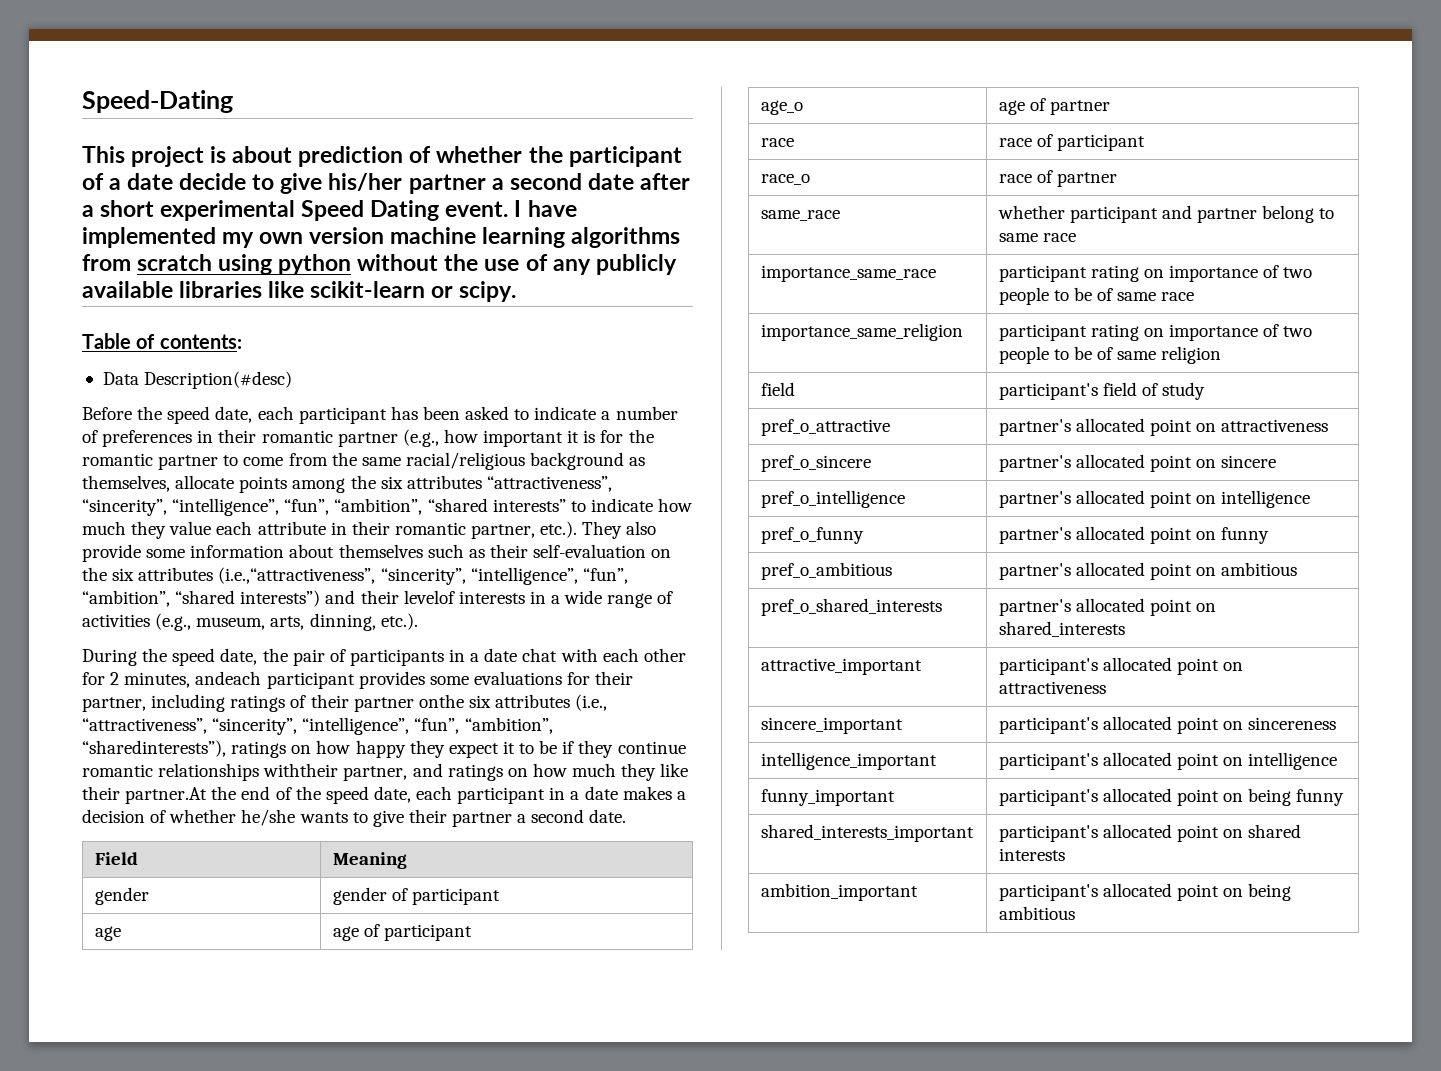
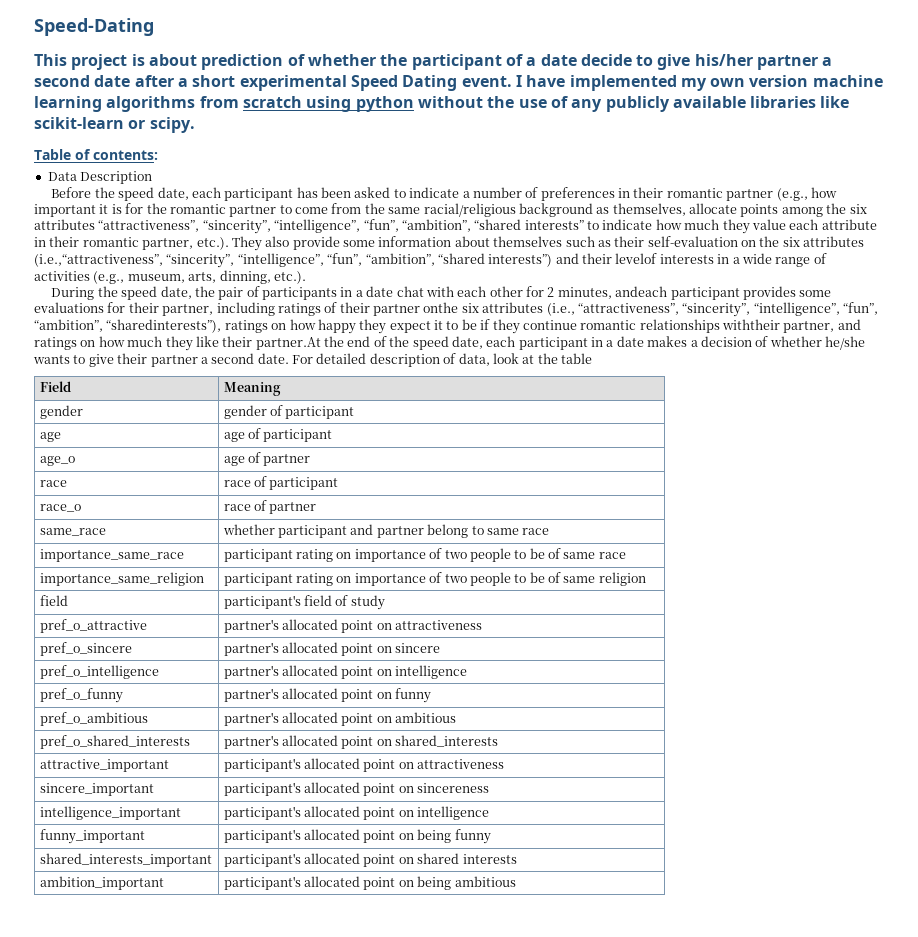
[144,371,293,389] Description(#desc) -> [80,171,153,184] Description
(627, 816) none -> [292,353,592,367] For detailed description of data, look at the table

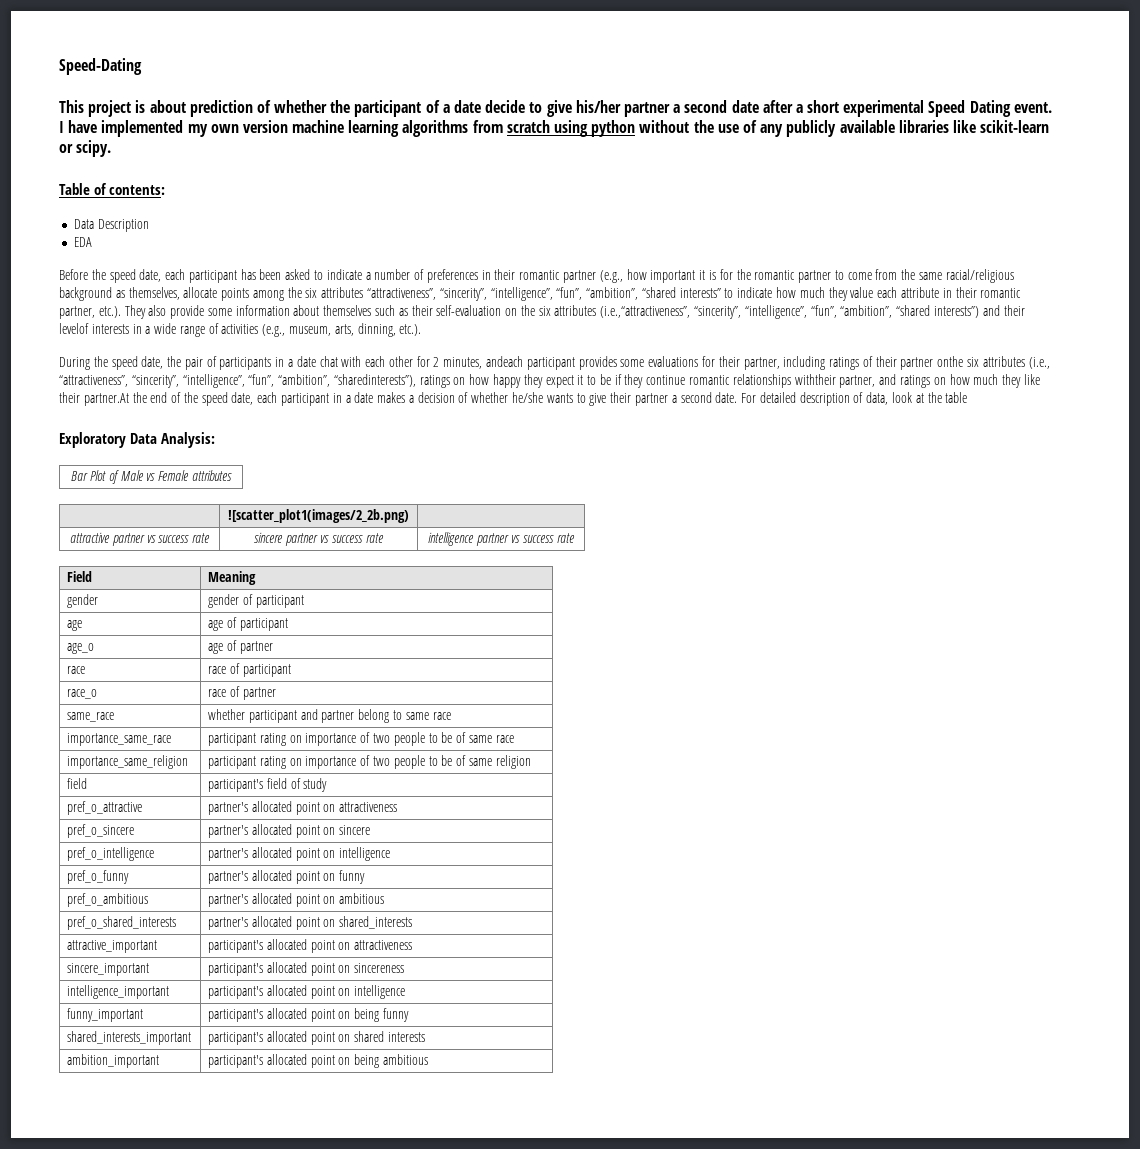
(153, 177) none -> [74,237,93,247] // EDA
(592, 358) none -> [59,432,215,448] [71,470,232,484] [228,509,409,523] [69,532,211,546] [254,532,384,546] [428,532,575,546] // Exploratory Data Analysis: // Bar Plot of Male vs Female attributes // | ![scatter_plot1(images/2_2b.png) | // attractive partner vs success rate | sincere partner vs success rate | intelligence partner vs success rate

